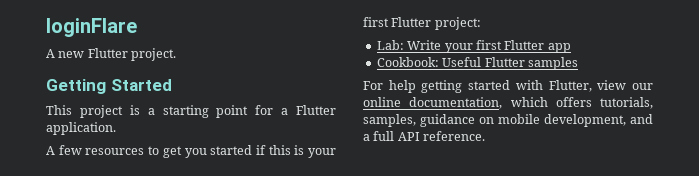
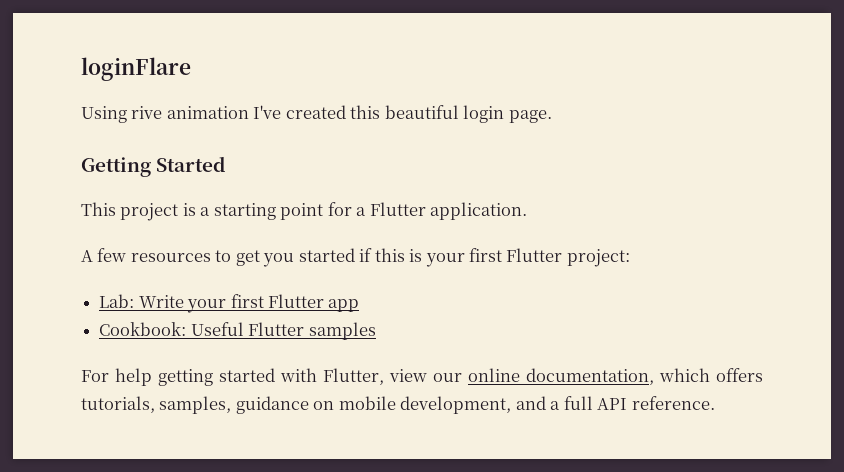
[46,48,177,61] A new Flutter project. -> [81,105,552,123] Using rive animation I've created this beautiful login page.

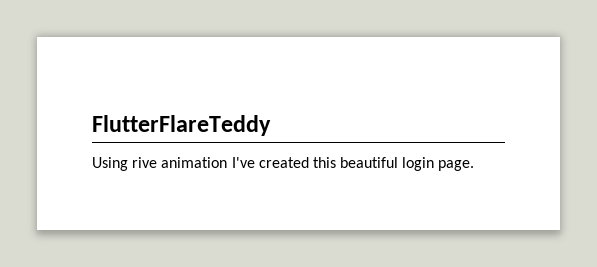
[81,57,191,81] loginFlare -> [92,115,271,136] FlutterFlareTeddy
[81,156,227,177] [81,202,528,221] [81,248,630,267] [99,294,360,313] [99,322,376,340] [81,368,763,386] [81,396,715,414] // Getting Started // This project is a starting point for a Flutter application. // A few resources to get you started if this is your first Flutter project: // Lab: Write your first Flutter app // Cookbook: Useful Flutter samples // For help getting started with Flutter, view our online documentation, which offers tutorials, samples, guidance on mobile development, and a full API reference. -> (475, 165) none

